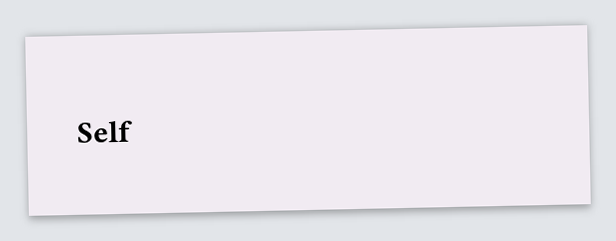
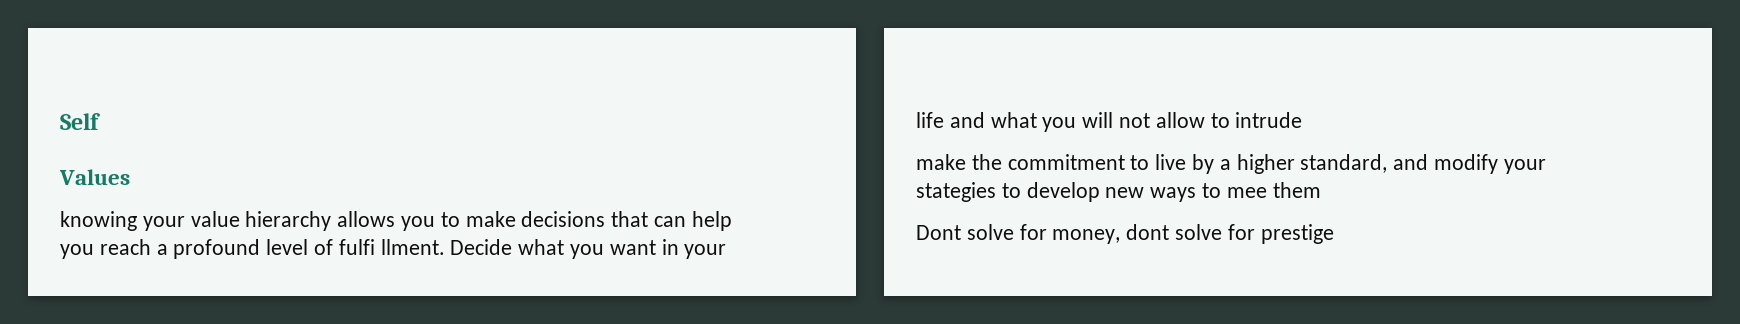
(133, 131) none -> [59,169,130,185] [60,211,732,231] [60,239,727,259] [916,112,1303,132] [916,154,1546,174] [916,182,1321,202] [916,224,1334,244] // Values // knowing your value hierarchy allows you to make decisions that can help you reach a profound level of fulfi llment. Decide what you want in your life and what you will not allow to intrude // make the commitment to live by a higher standard, and modify your stategies to develop new ways to mee them // Dont solve for money, dont solve for prestige

